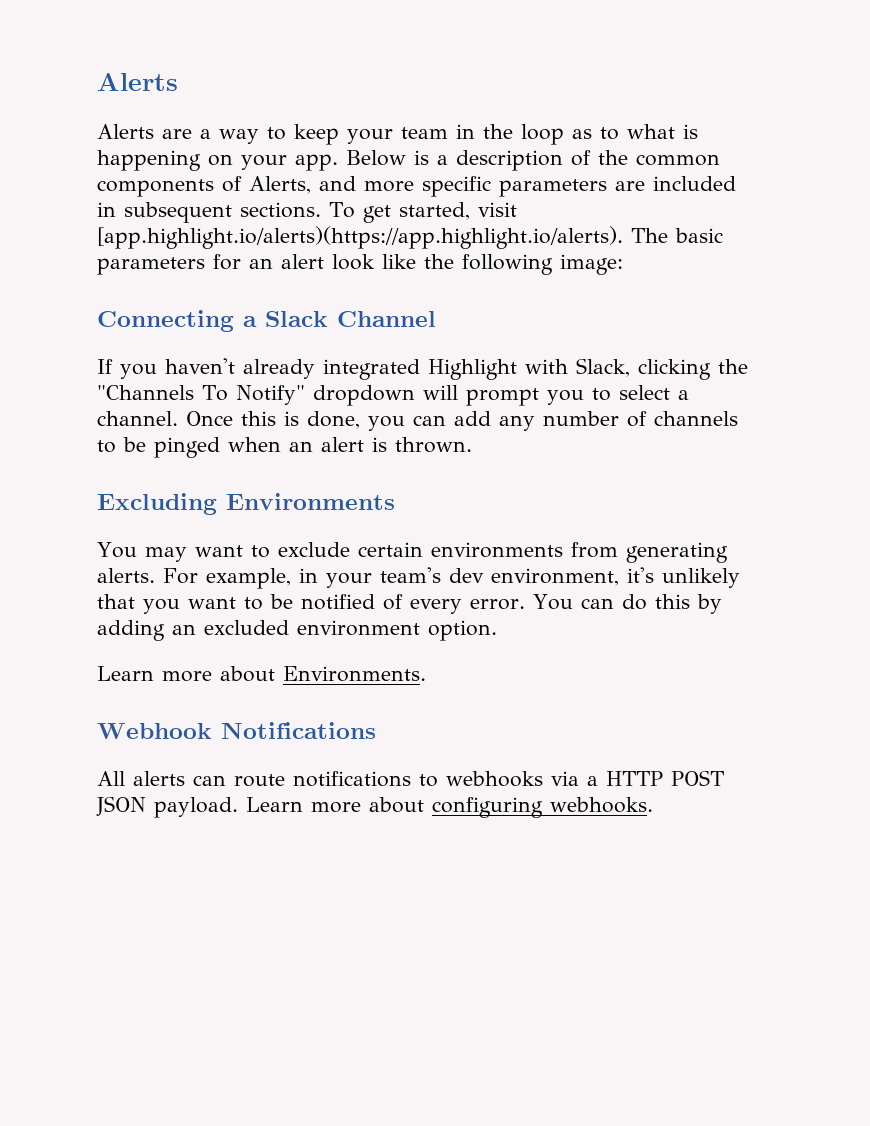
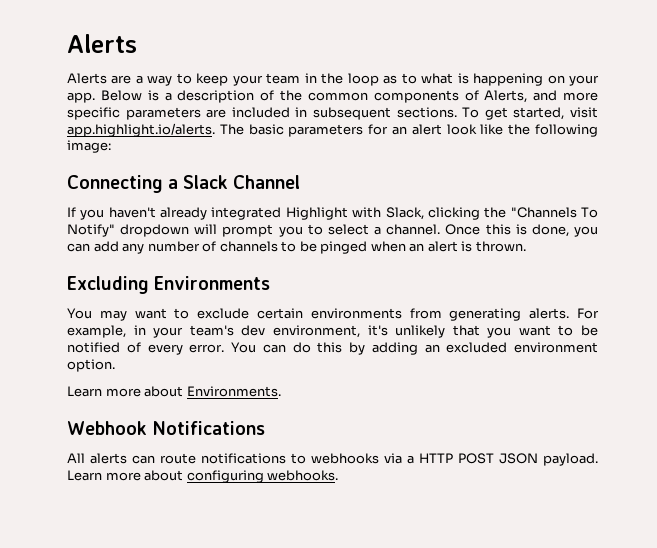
[97,226,623,249] [app.highlight.io/alerts)(https://app.highlight.io/alerts). -> [67,123,215,137] app.highlight.io/alerts.

